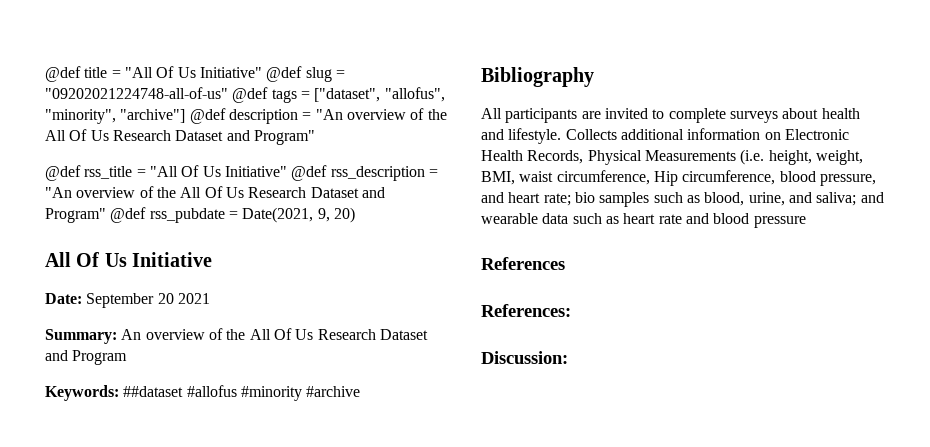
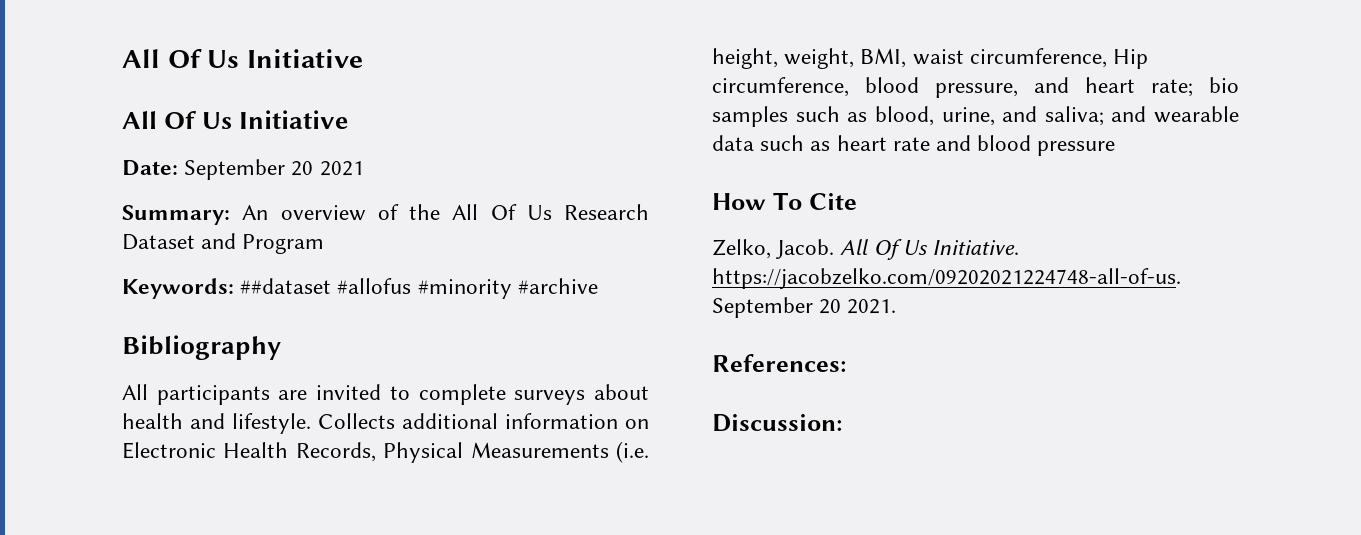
[45,66,345,82] [45,87,445,103] [45,108,447,124] [45,129,315,145] [45,165,438,181] [45,186,385,198] [45,207,355,223] @def title = "All Of Us Initiative" @def slug = "09202021224748-all-of-us" @def tags = ["dataset", "allofus", "minority", "archive"] @def description = "An overview of the All Of Us Research Dataset and Program" // @def rss_title = "All Of Us Initiative" @def rss_description = "An overview of the All Of Us Research Dataset and Program" @def rss_pubdate = Date(2021, 9, 20) -> [122,49,363,68] All Of Us Initiative
[481,257,565,270] References -> [712,192,857,210] [712,239,1020,260] [712,268,1181,289] [712,297,897,318] How To Cite // Zelko, Jacob. All Of Us Initiative. https://jacobzelko.com/09202021224748-all-of-us. September 20 2021.

